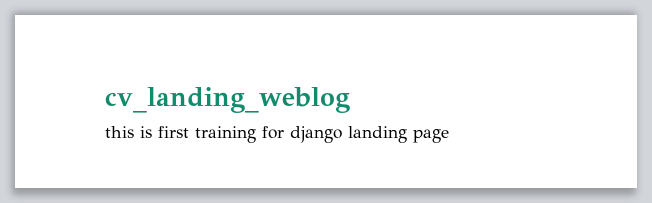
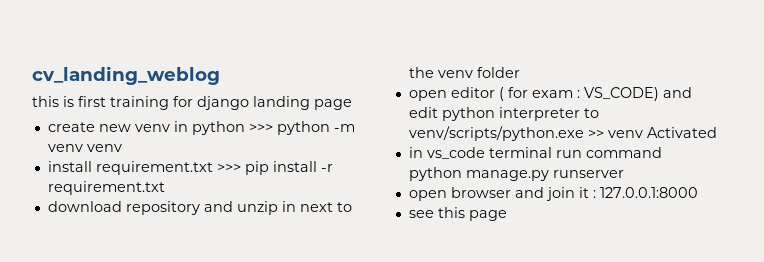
(449, 136) none -> [47,121,355,135] [47,144,122,152] [47,161,333,175] [47,181,165,195] [47,201,352,215] [408,67,520,78] [408,87,692,101] [408,107,599,121] [408,126,717,141] [408,147,662,159] [408,167,624,181] [408,187,698,201] [408,207,507,221] // create new venv in python >>> python -m venv venv // install requirement.txt >>> pip install -r requirement.txt // download repository and unzip in next to the venv folder // open editor ( for exam : VS_CODE) and edit python interpreter to venv/scripts/python.exe >> venv Activated // in vs_code terminal run command python manage.py runserver // open browser and join it : 127.0.0.1:8000 // see this page

